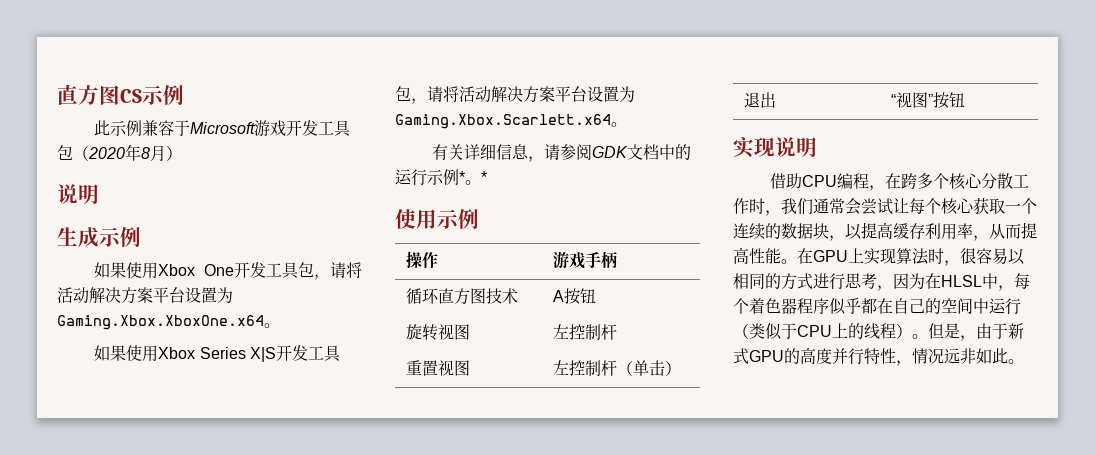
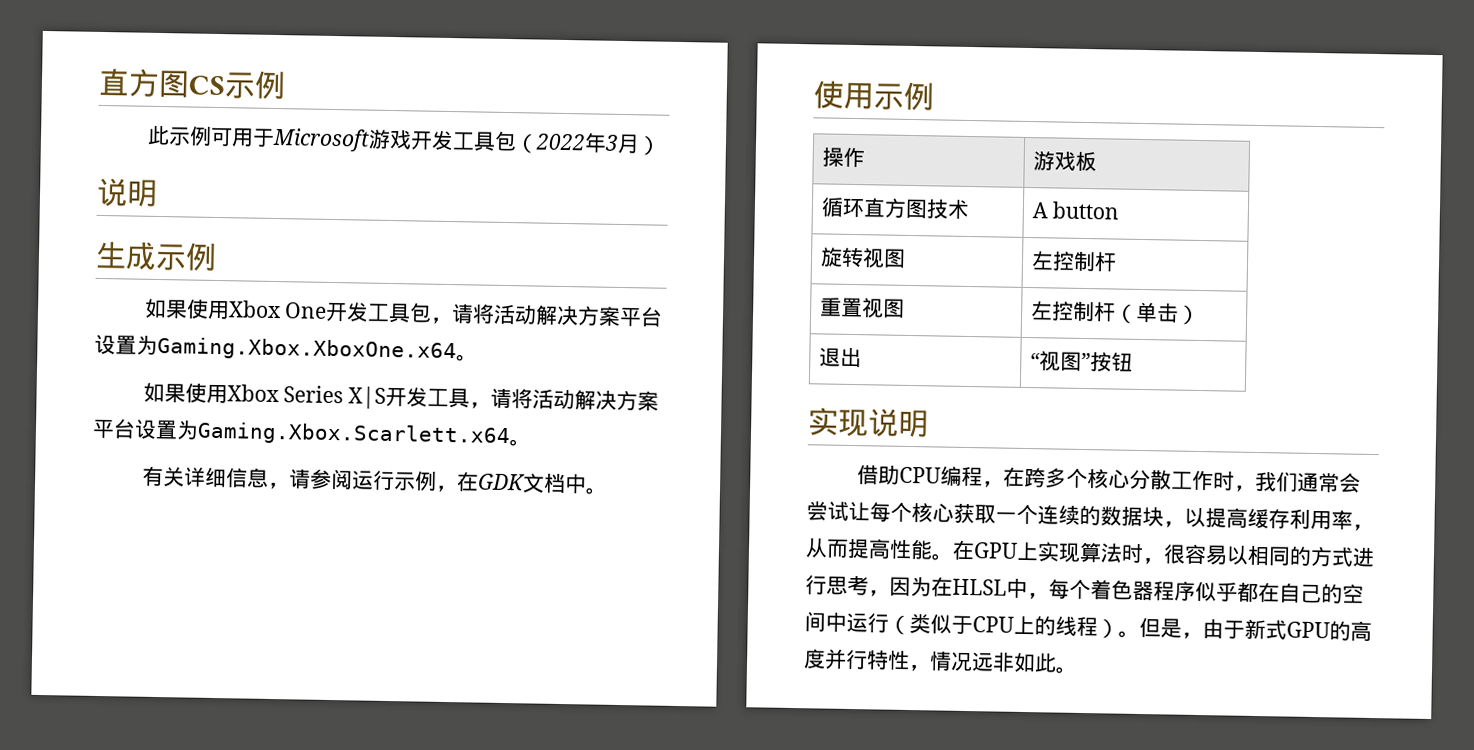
[142,120,175,136] 兼容 -> [209,127,254,147] 可用
[88,144,150,161] 2020年8 -> [534,132,619,153] 2022年3
[395,86,411,101] 包 -> (471, 398) none
[592,144,692,160] [395,169,487,186] GDK文档中的运行示例*。* -> [350,470,608,495] 运行示例，在GDK文档中。
[584,251,617,268] 手柄 -> [1074,151,1097,172] 板
[563,288,596,305] 按钮 -> [1052,201,1121,220] button

